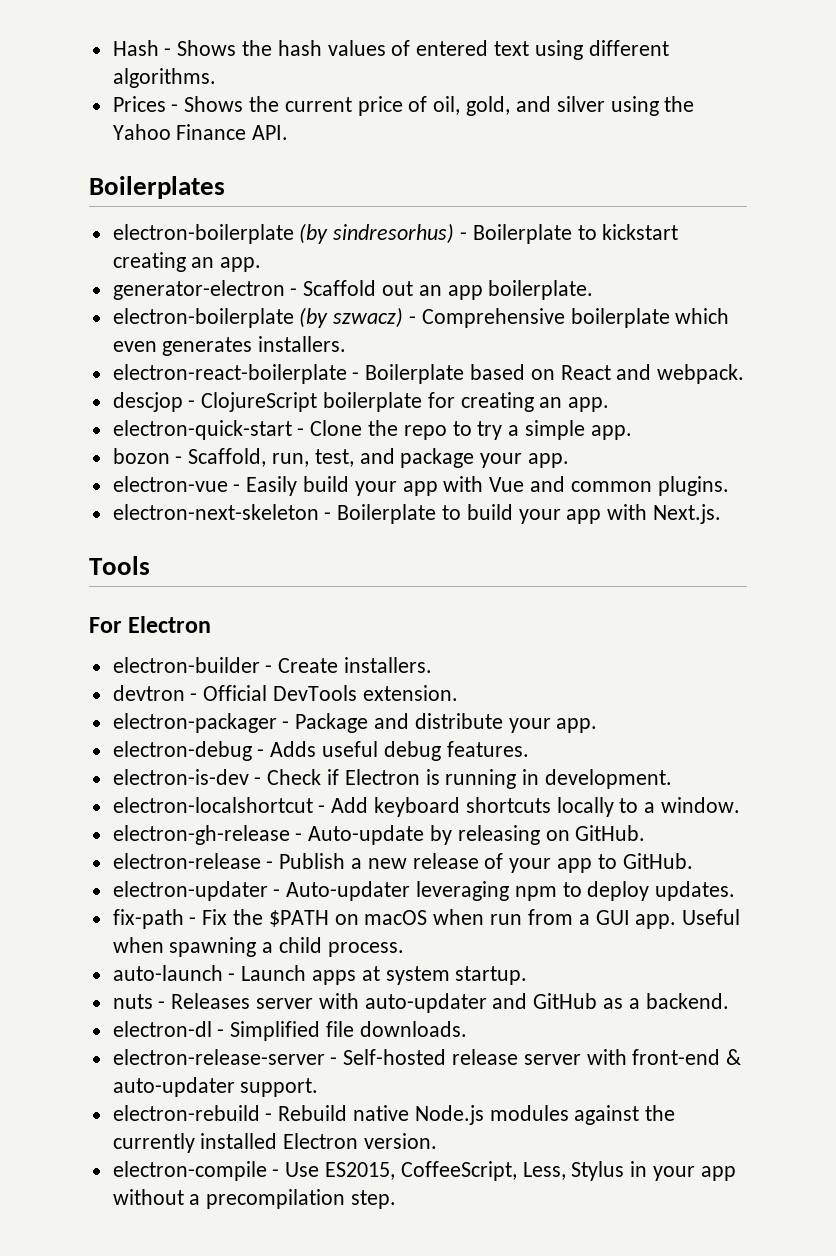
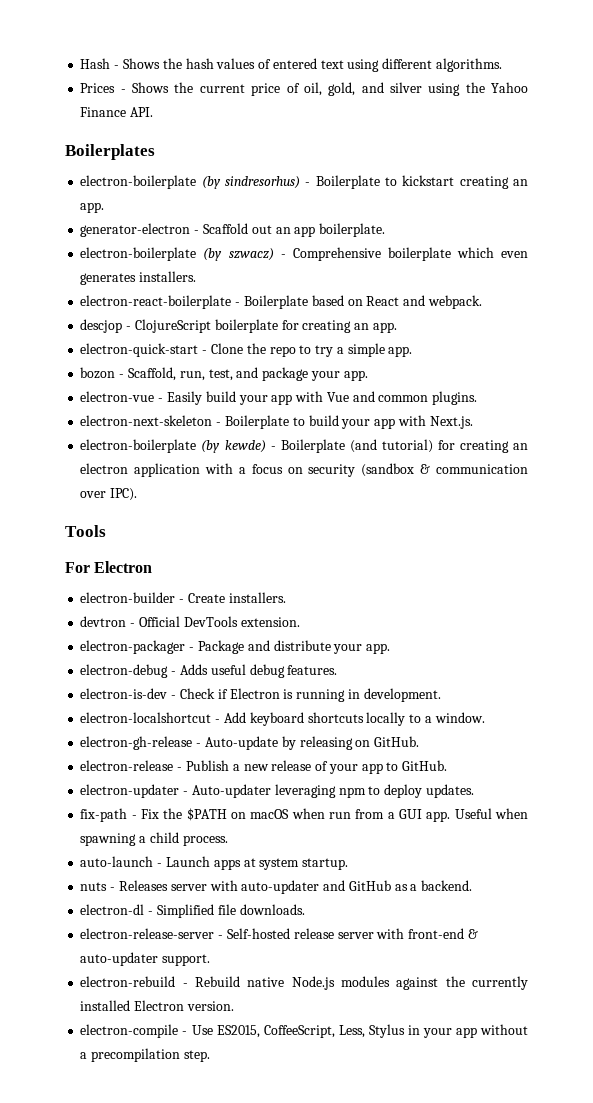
(722, 514) none -> [80,439,528,453] [80,463,529,477] [80,488,138,501] // electron-boilerplate (by kewde) - Boilerplate (and tutorial) for creating an electron application with a focus on security (sandbox & communication over IPC).

